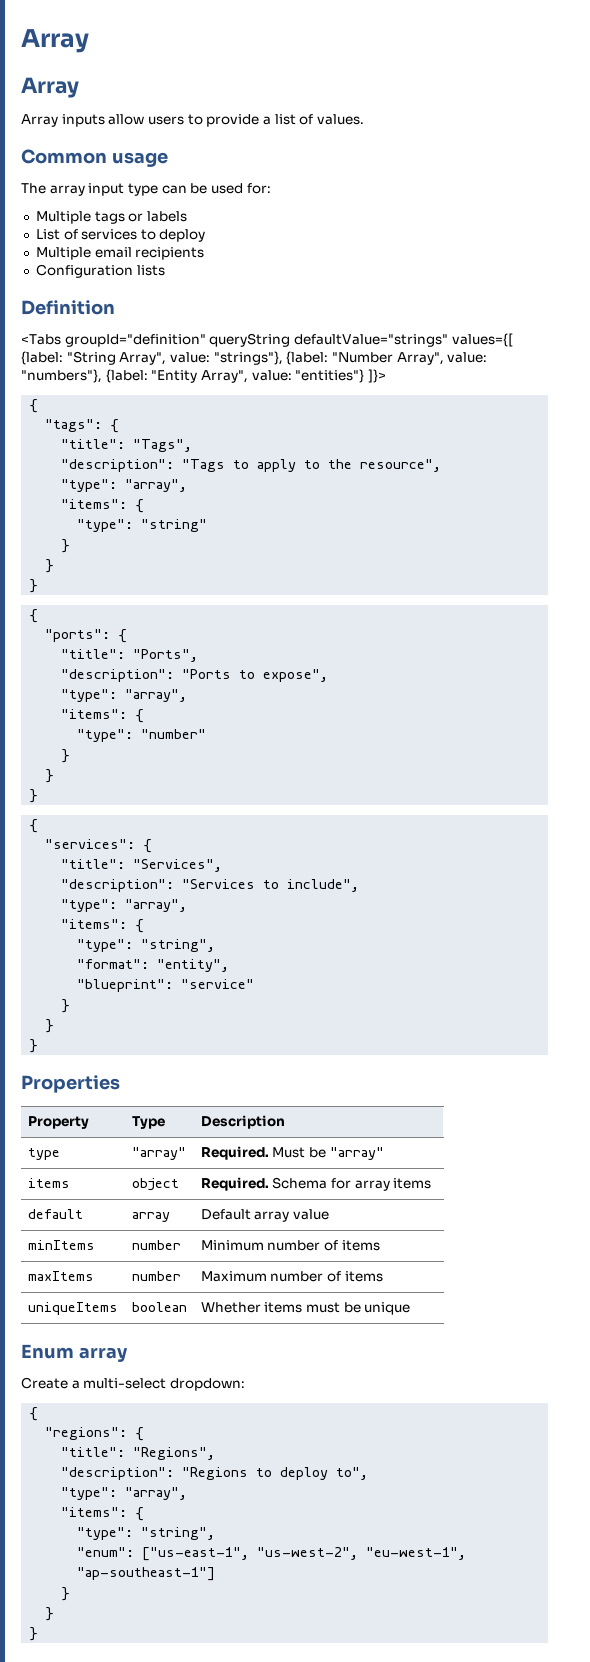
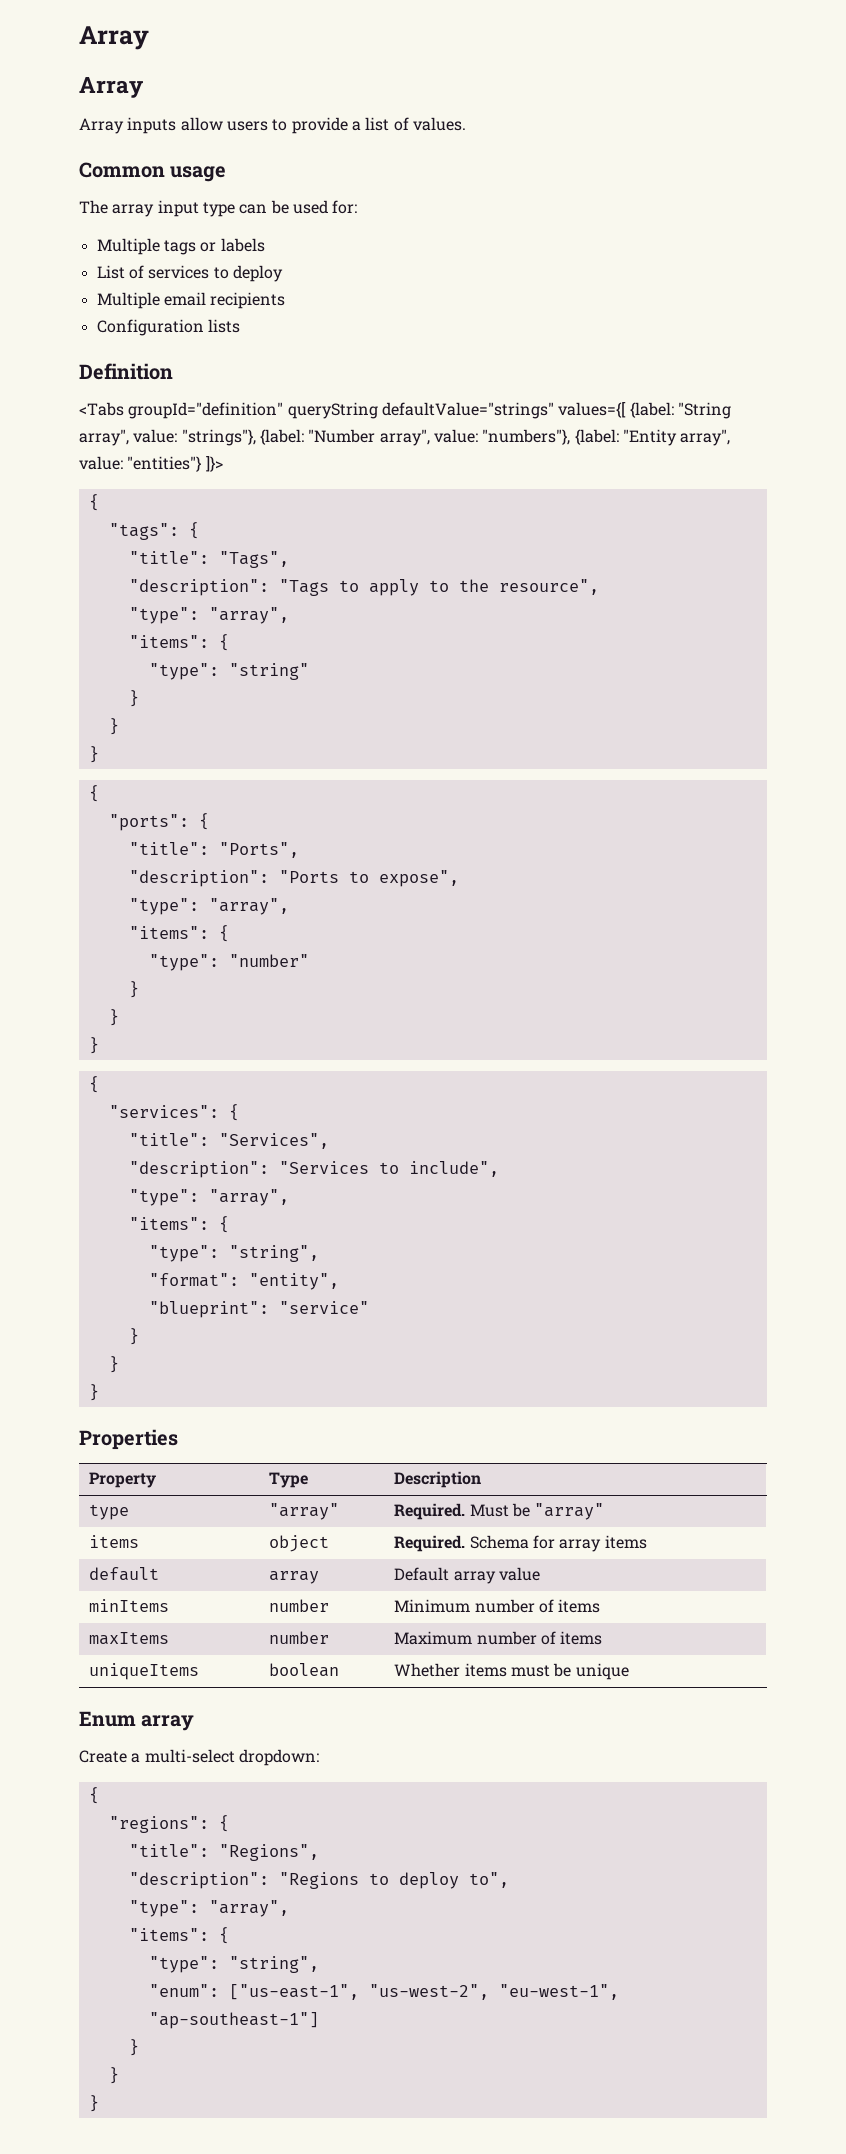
[119,352,167,365] Array", -> [79,429,129,446] array",
[396,352,444,365] Array", -> [379,429,430,446] array",
[200,370,248,383] Array", -> [680,429,731,446] array",

